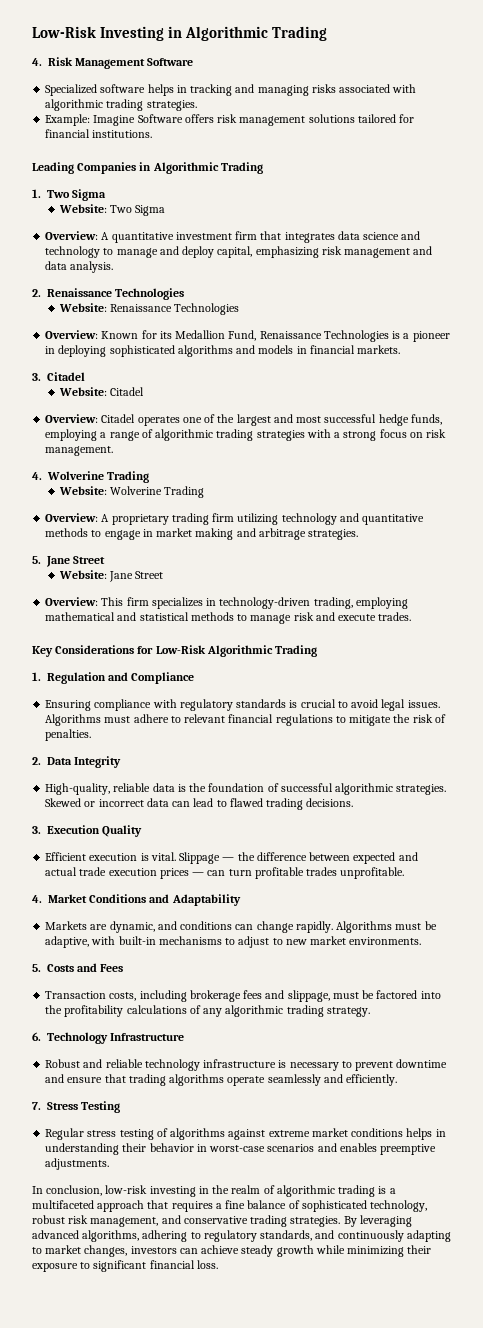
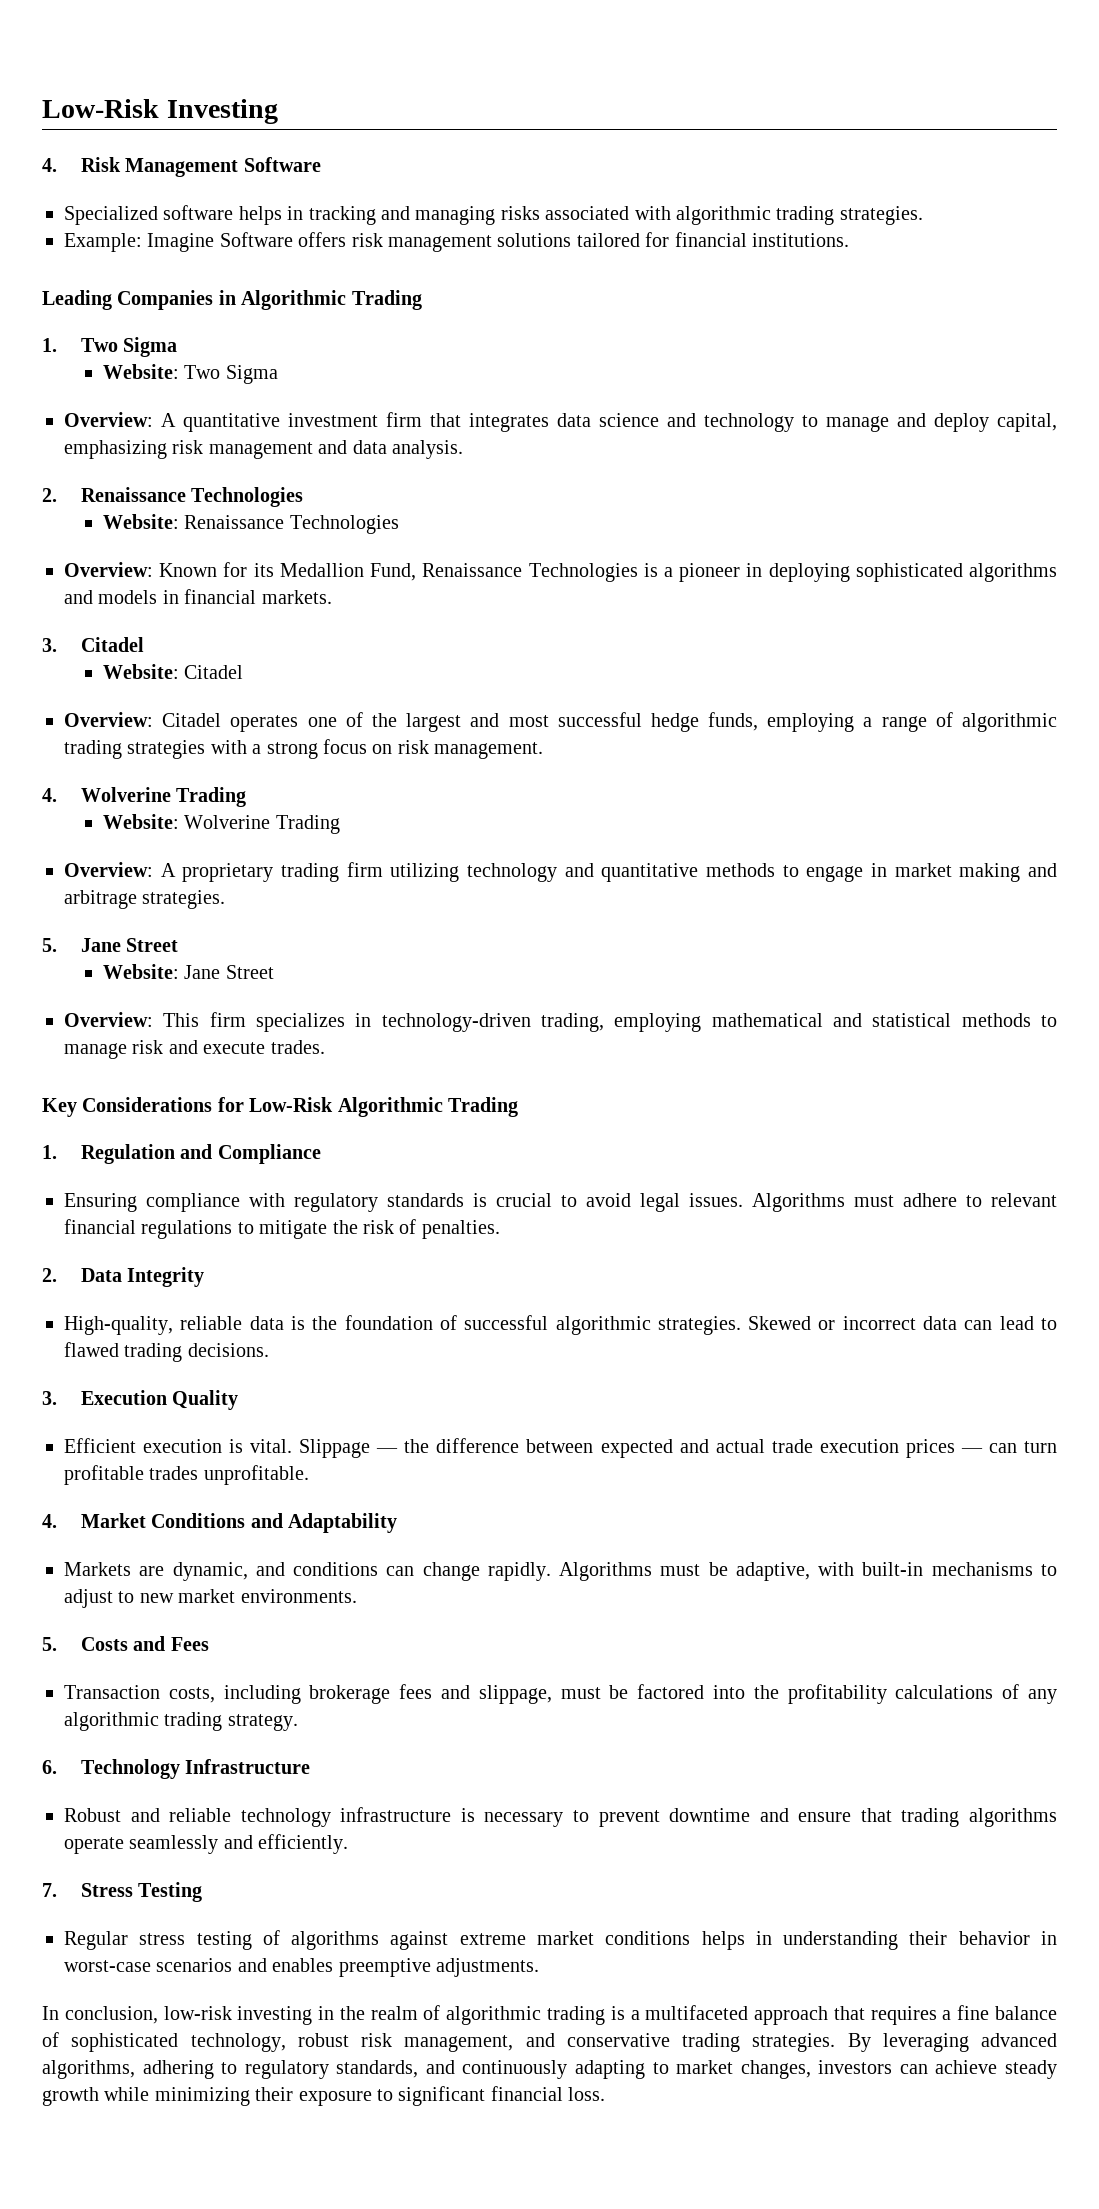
[168,26,328,41] in Algorithmic Trading -> (278, 111) none

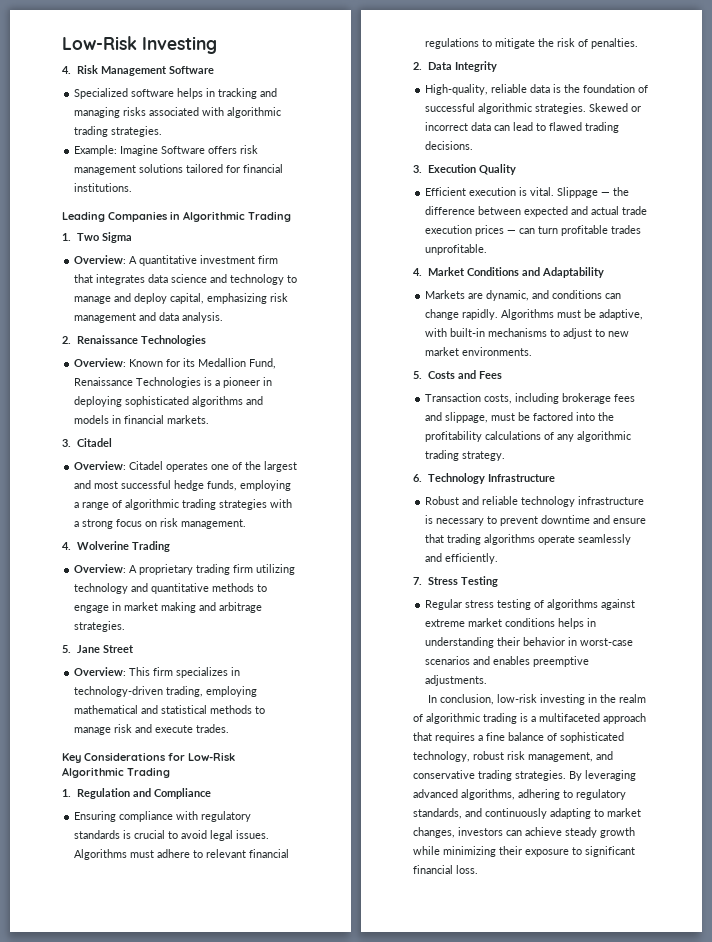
[102,364,278,384] // Website: Two Sigma -> (132, 237) none
[102,514,399,534] // Website: Renaissance Technologies -> (206, 340) none
[102,664,244,679] // Website: Citadel -> (112, 442) none
[102,814,340,834] // Website: Wolverine Trading -> (170, 546) none
[102,964,274,979] // Website: Jane Street -> (134, 649) none

